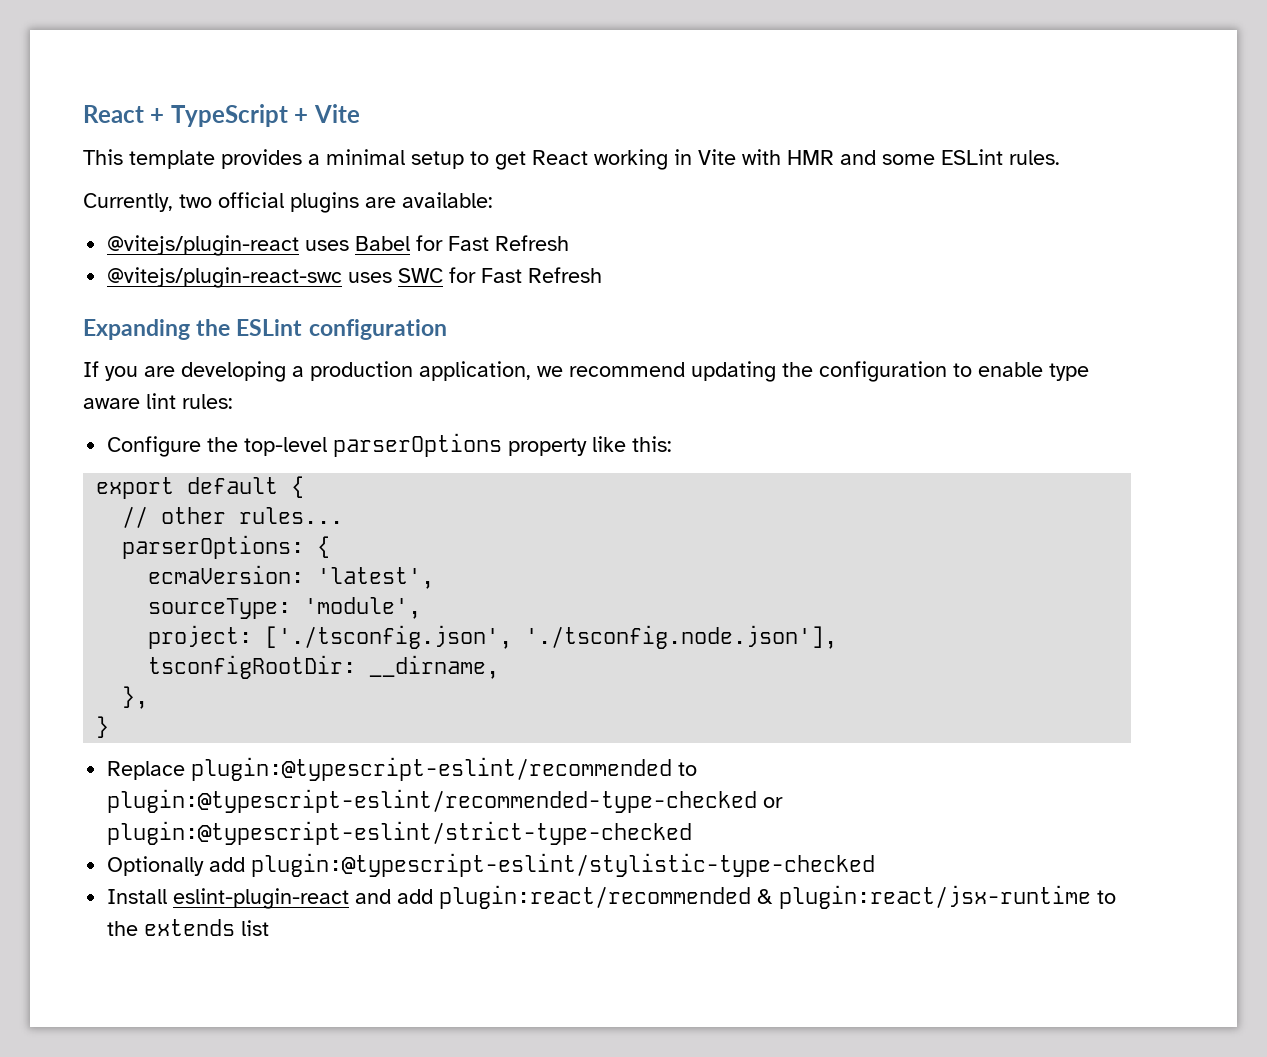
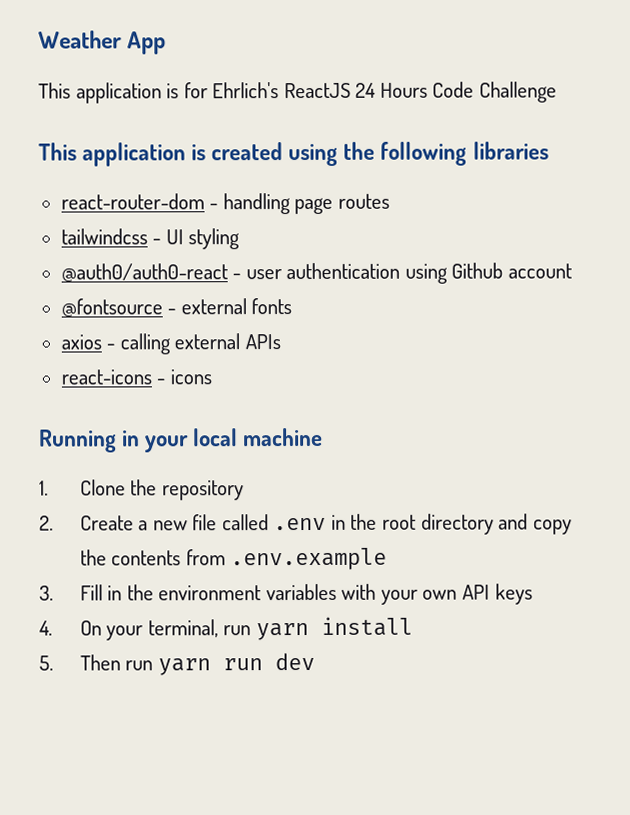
[83,104,360,127] [83,149,1060,170] [83,192,493,213] [107,235,570,256] [107,267,603,288] [83,319,447,340] [83,361,1089,382] [83,393,233,409] [107,433,673,457] [96,476,305,499] [122,506,344,528] [122,535,331,559] [148,565,435,589] [148,597,422,619] [148,625,838,649] [148,655,500,679] [122,686,149,709] [96,716,110,738] [107,757,698,781] [107,789,784,813] [107,821,693,845] [107,853,876,877] [107,885,1117,909] [107,919,270,936] React + TypeScript + Vite // This template provides a minimal setup to get React working in Vite with HMR and some ESLint rules. // Currently, two official plugins are available: // @vitejs/plugin-react uses Babel for Fast Refresh // @vitejs/plugin-react-swc uses SWC for Fast Refresh // Expanding the ESLint configuration // If you are developing a production application, we recommend updating the configuration to enable type aware lint rules: // Configure the top-level parserOptions property like this: // export default { // // other rules... // parserOptions: { // ecmaVersion: 'latest', // sourceType: 'module', // project: ['./tsconfig.json', './tsconfig.node.json'], // tsconfigRootDir: __dirname, // }, // } // Replace plugin:@typescript-eslint/recommended to plugin:@typescript-eslint/recommended-type-checked or plugin:@typescript-eslint/strict-type-checked // Optionally add plugin:@typescript-eslint/stylistic-type-checked // Install eslint-plugin-react and add plugin:react/recommended & plugin:react/jsx-runtime to the extends list -> [38,30,167,55] [38,81,557,104] [38,141,549,167] [60,193,390,215] [60,228,241,250] [60,262,572,284] [60,298,293,317] [60,333,281,355] [60,369,212,385] [39,427,324,453] [39,479,244,501] [39,513,572,535] [79,547,388,571] [39,583,533,605] [39,616,413,641] [39,653,315,676] Weather App // This application is for Ehrlich's ReactJS 24 Hours Code Challenge // This application is created using the following libraries // react-router-dom - handling page routes // tailwindcss - UI styling // @auth0/auth0-react - user authentication using Github account // @fontsource - external fonts // axios - calling external APIs // react-icons - icons // Running in your local machine // 1. Clone the repository // 2. Create a new file called .env in the root directory and copy the contents from .env.example // 3. Fill in the environment variables with your own API keys // 4. On your terminal, run yarn install // 5. Then run yarn run dev

